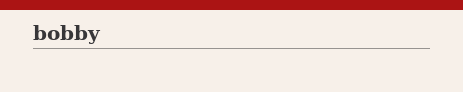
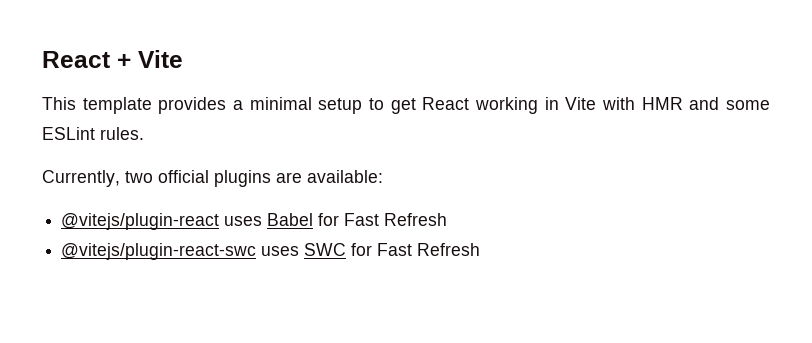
[33,25,101,44] bobby -> [42,50,183,68] [42,97,770,114] [42,127,144,140] [42,170,383,187] [61,213,448,230] [61,243,481,260] React + Vite // This template provides a minimal setup to get React working in Vite with HMR and some ESLint rules. // Currently, two official plugins are available: // @vitejs/plugin-react uses Babel for Fast Refresh // @vitejs/plugin-react-swc uses SWC for Fast Refresh

